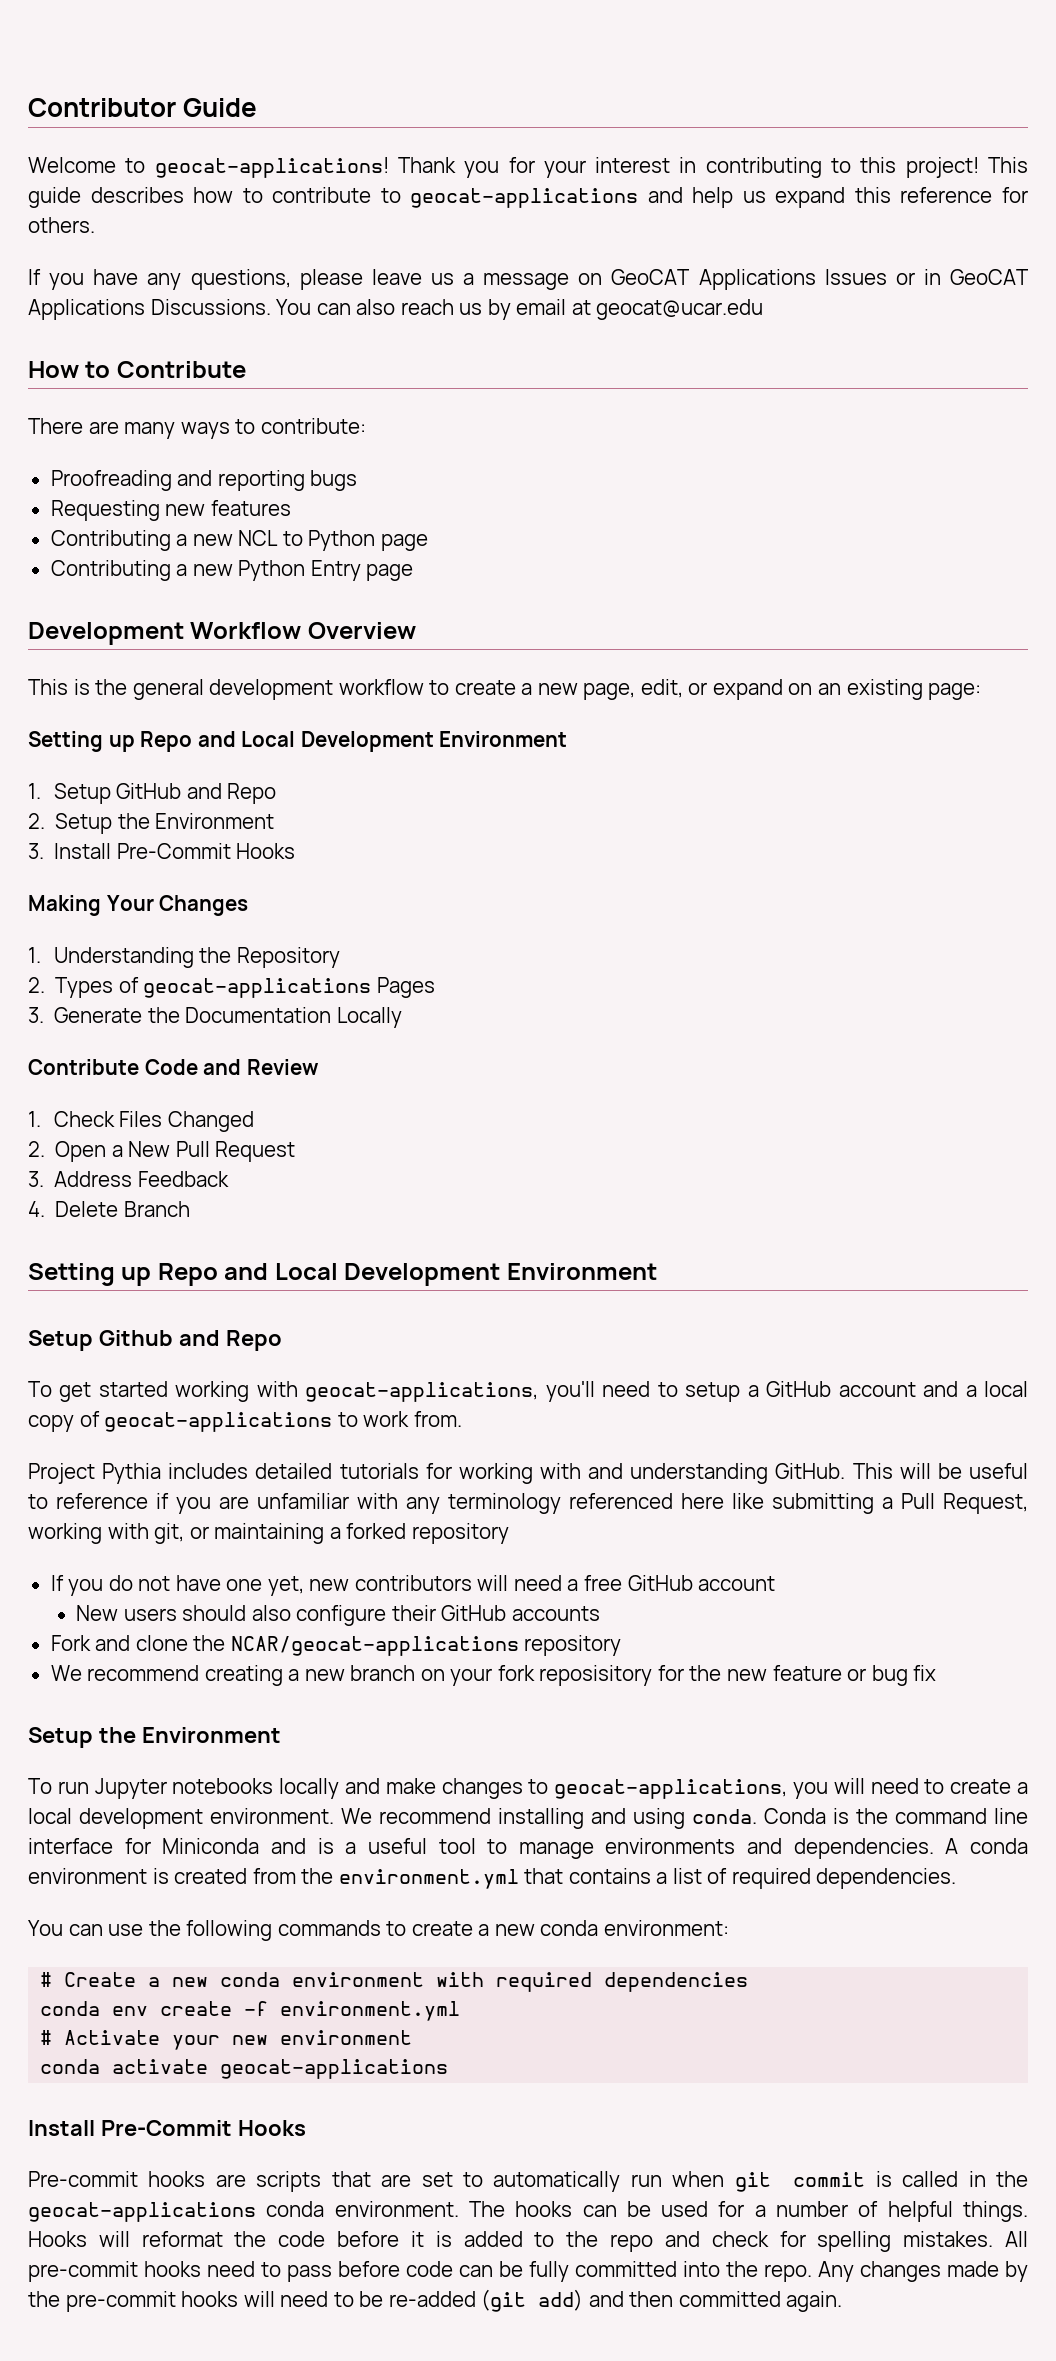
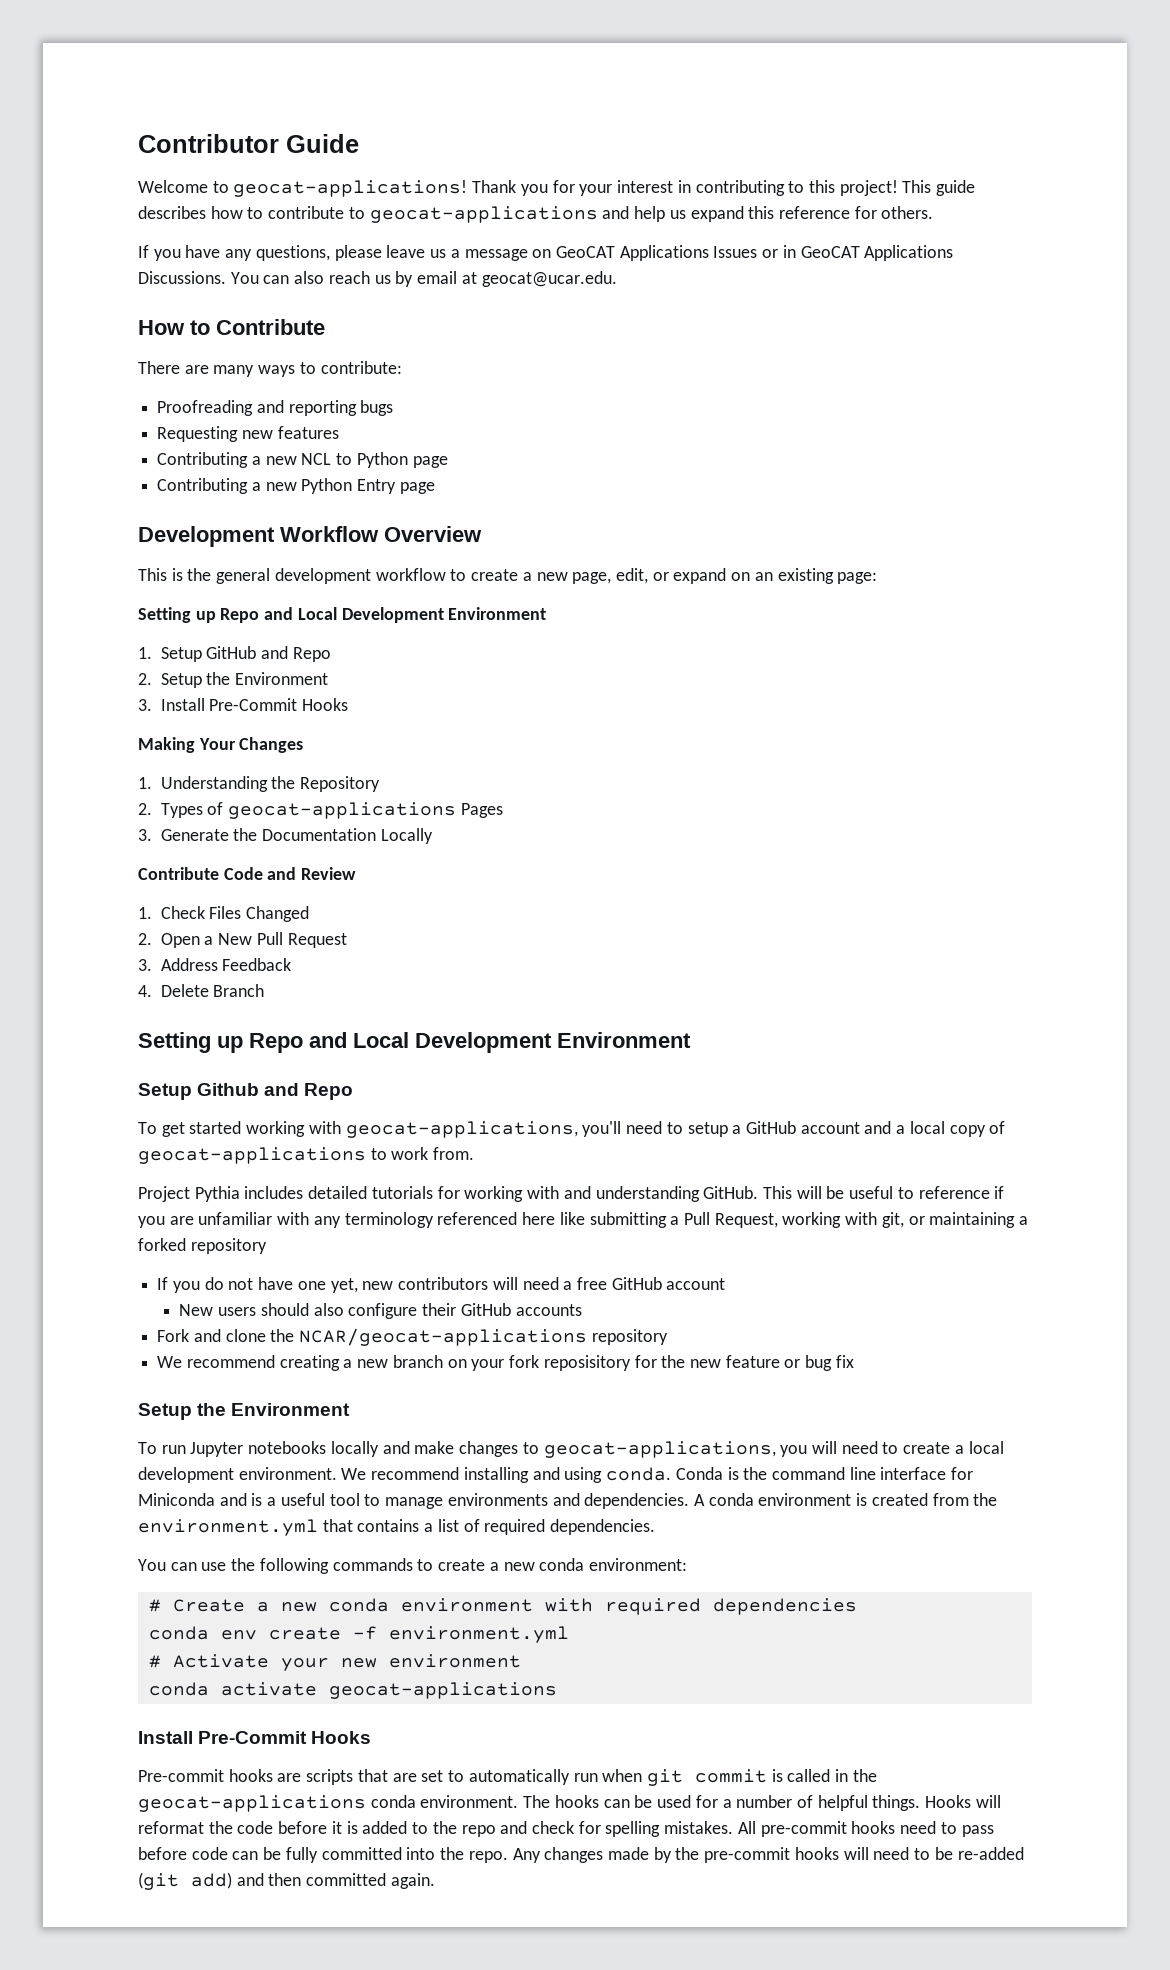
[596,299,764,320] geocat@ucar.edu -> [481,271,617,287] geocat@ucar.edu.

